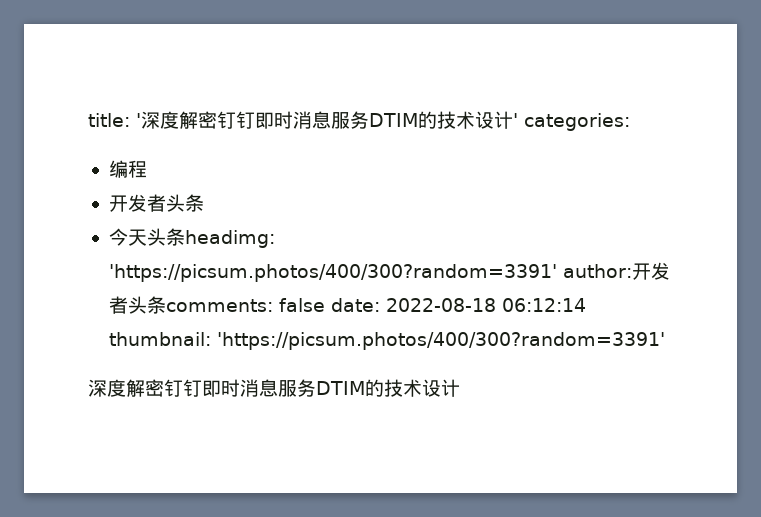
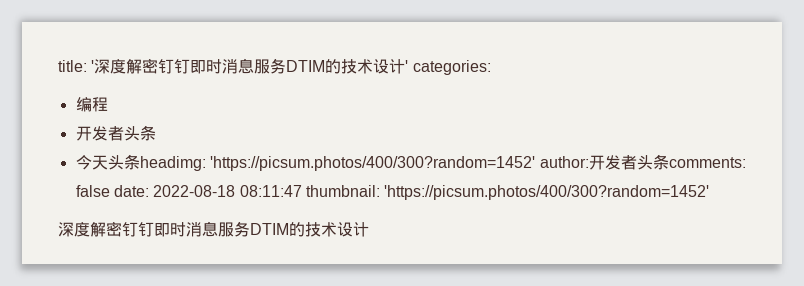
[108,264,557,282] 'https://picsum.photos/400/300?random=3391' -> [210,156,536,171] 'https://picsum.photos/400/300?random=1452'
[501,298,586,312] [108,332,665,350] 06:12:14 thumbnail: 'https://picsum.photos/400/300?random=3391' -> [239,185,710,200] 08:11:47 thumbnail: 'https://picsum.photos/400/300?random=1452'

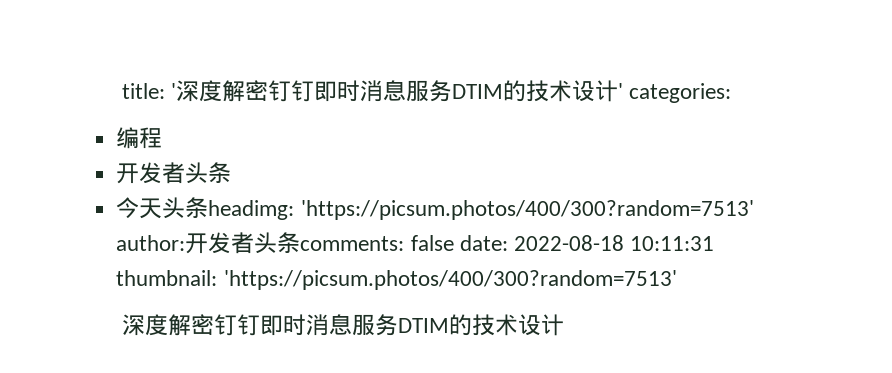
[210,156,536,171] 'https://picsum.photos/400/300?random=1452' -> [300,200,754,220] 'https://picsum.photos/400/300?random=7513'
[239,185,710,200] 08:11:47 thumbnail: 'https://picsum.photos/400/300?random=1452' -> [630,236,715,251] [116,270,677,290] 10:11:31 thumbnail: 'https://picsum.photos/400/300?random=7513'

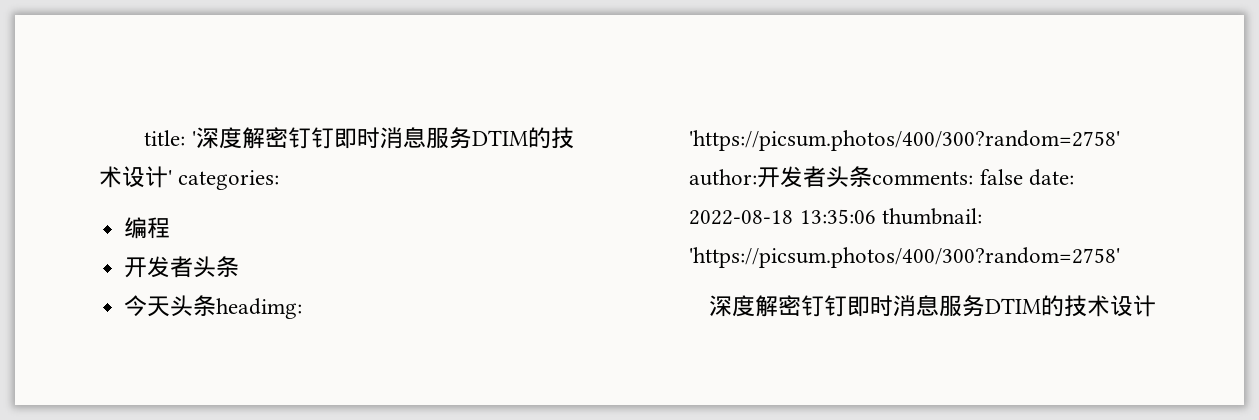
[300,200,754,220] 'https://picsum.photos/400/300?random=7513' -> [689,130,1121,151] 'https://picsum.photos/400/300?random=2758'
[630,236,715,251] [116,270,677,290] 10:11:31 thumbnail: 'https://picsum.photos/400/300?random=7513' -> [799,208,982,225] [689,247,1121,268] 13:35:06 thumbnail: 'https://picsum.photos/400/300?random=2758'

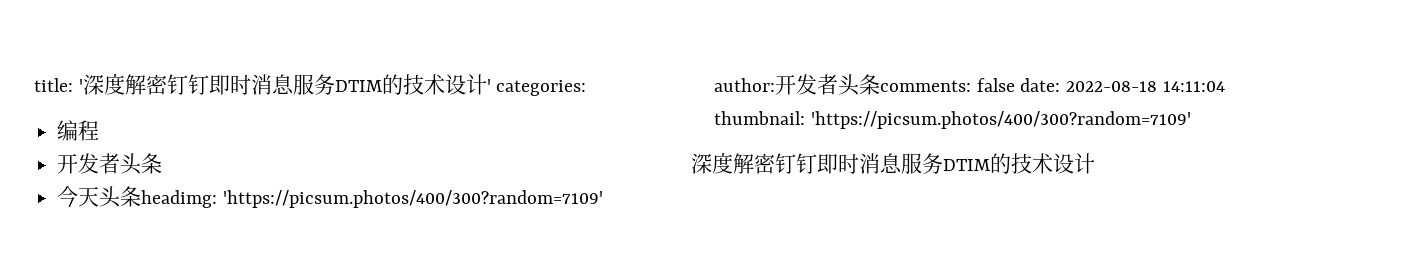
[689,130,1121,151] 'https://picsum.photos/400/300?random=2758' -> [222,190,603,208] 'https://picsum.photos/400/300?random=7109'
[799,208,982,225] [689,247,1121,268] 13:35:06 thumbnail: 'https://picsum.photos/400/300?random=2758' -> [1162,81,1225,92] [714,111,1191,129] 14:11:04 thumbnail: 'https://picsum.photos/400/300?random=7109'

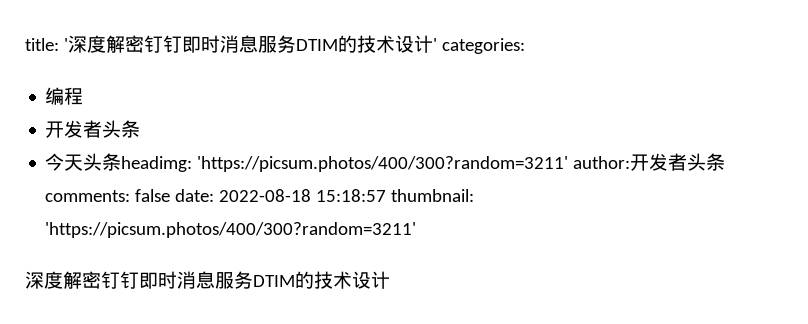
[222,190,603,208] 'https://picsum.photos/400/300?random=7109' -> [197,156,569,172] 'https://picsum.photos/400/300?random=3211'
[1162,81,1225,92] [714,111,1191,129] 14:11:04 thumbnail: 'https://picsum.photos/400/300?random=7109' -> [316,189,475,202] [45,222,417,238] 15:18:57 thumbnail: 'https://picsum.photos/400/300?random=3211'

